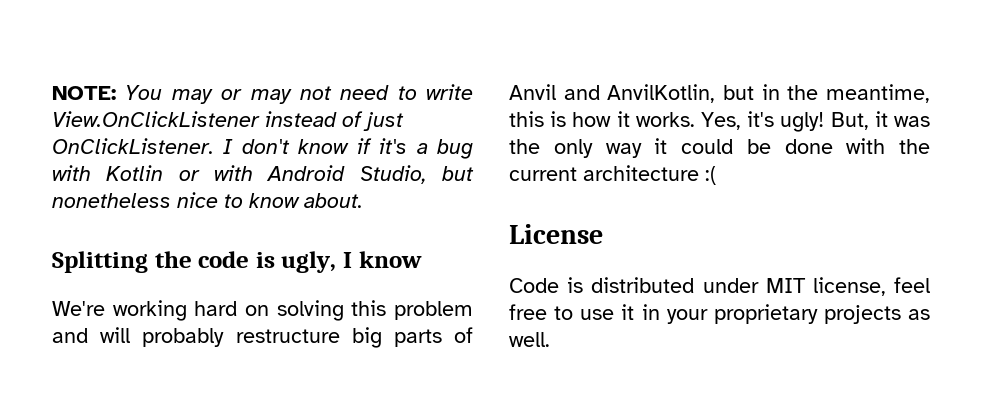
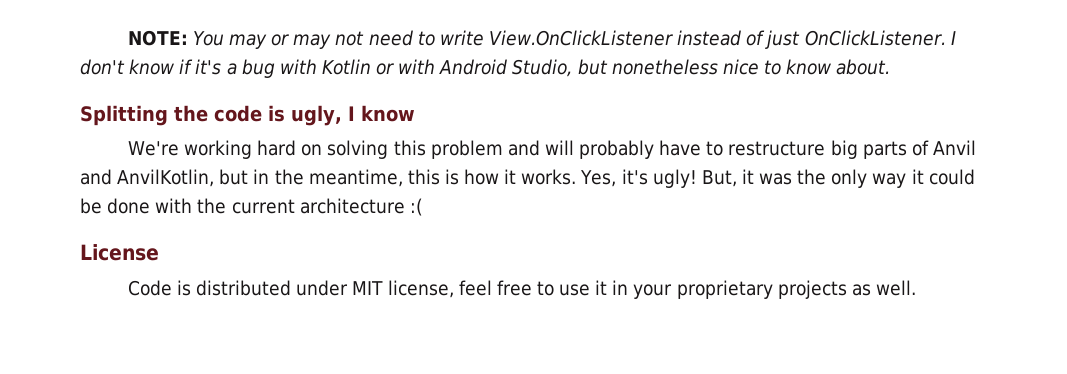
(225, 337) none -> [659,140,724,156] have to

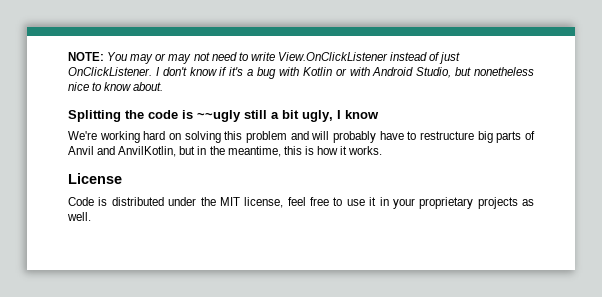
(285, 113) none -> [197,110,299,122] ~~ugly still a bit
[580,169,975,188] [80,198,423,216] Yes, it's ugly! But, it was the only way it could be done with the current architecture :( -> (383, 150) none
(349, 288) none -> [200,197,216,206] the

